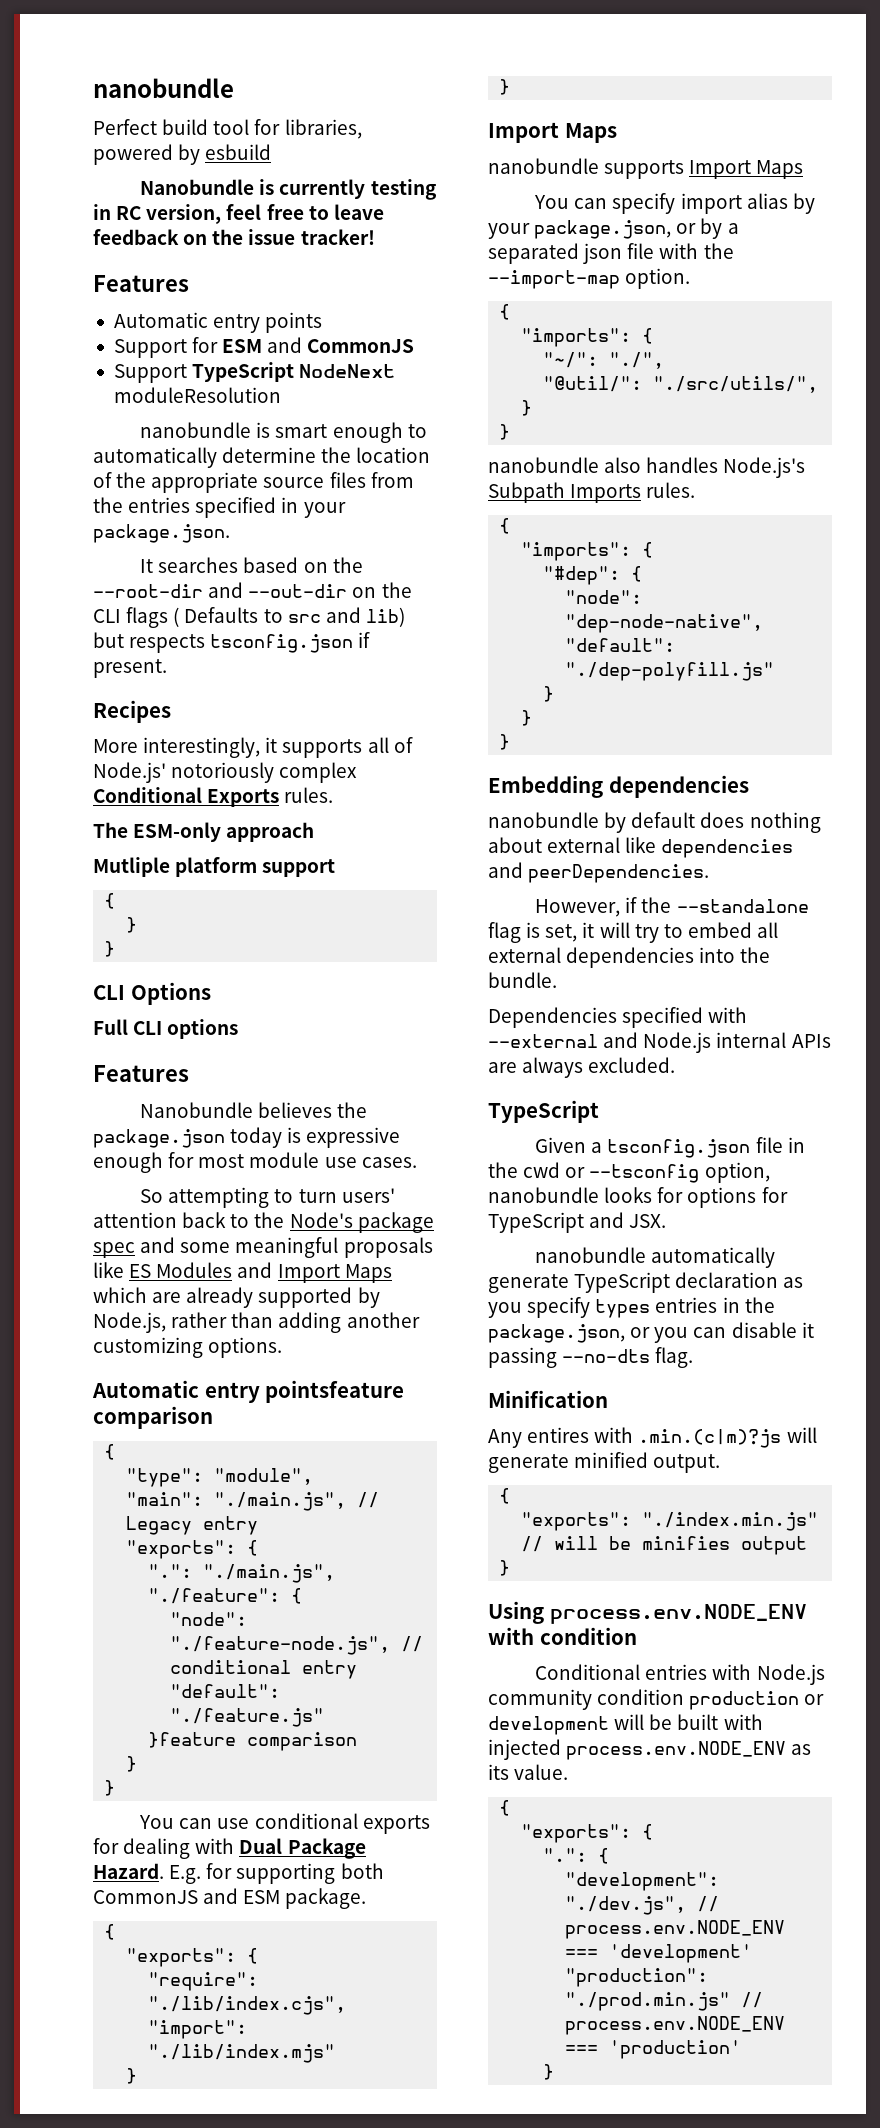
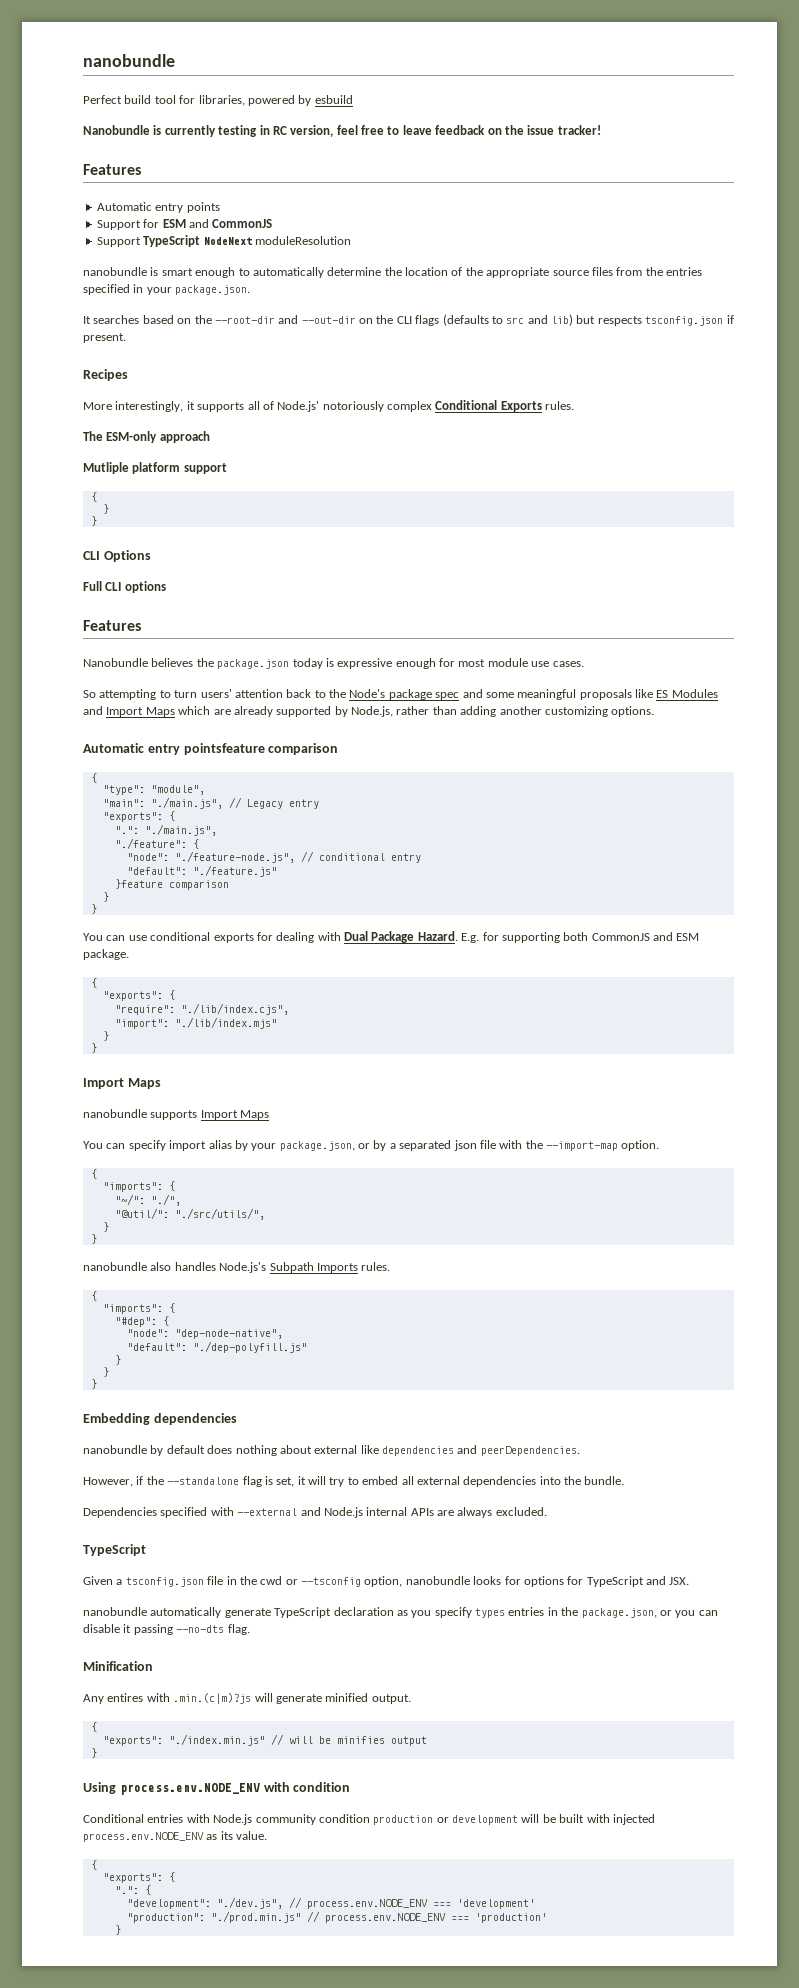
[173,607,259,627] ( Defaults -> [442,314,489,326] (defaults

